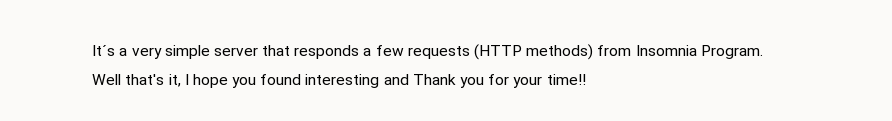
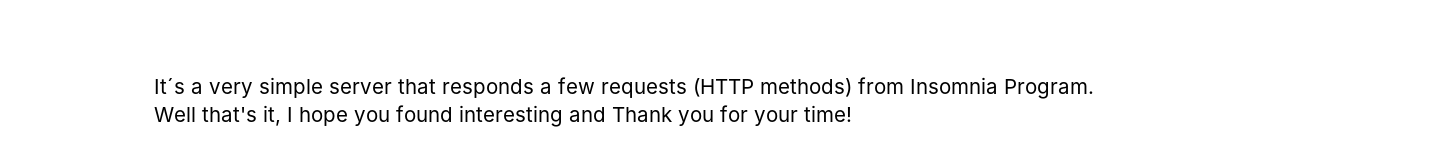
[546,74,586,85] time!! -> [803,105,852,122] time!

